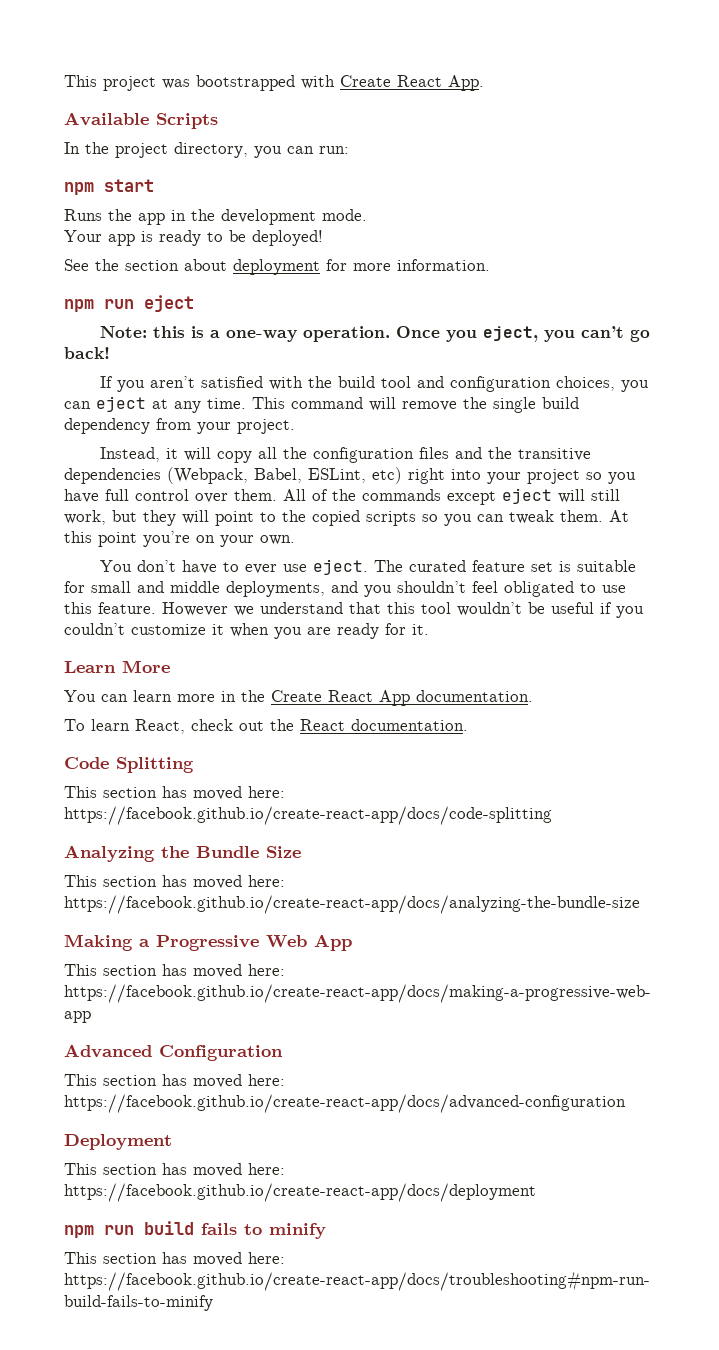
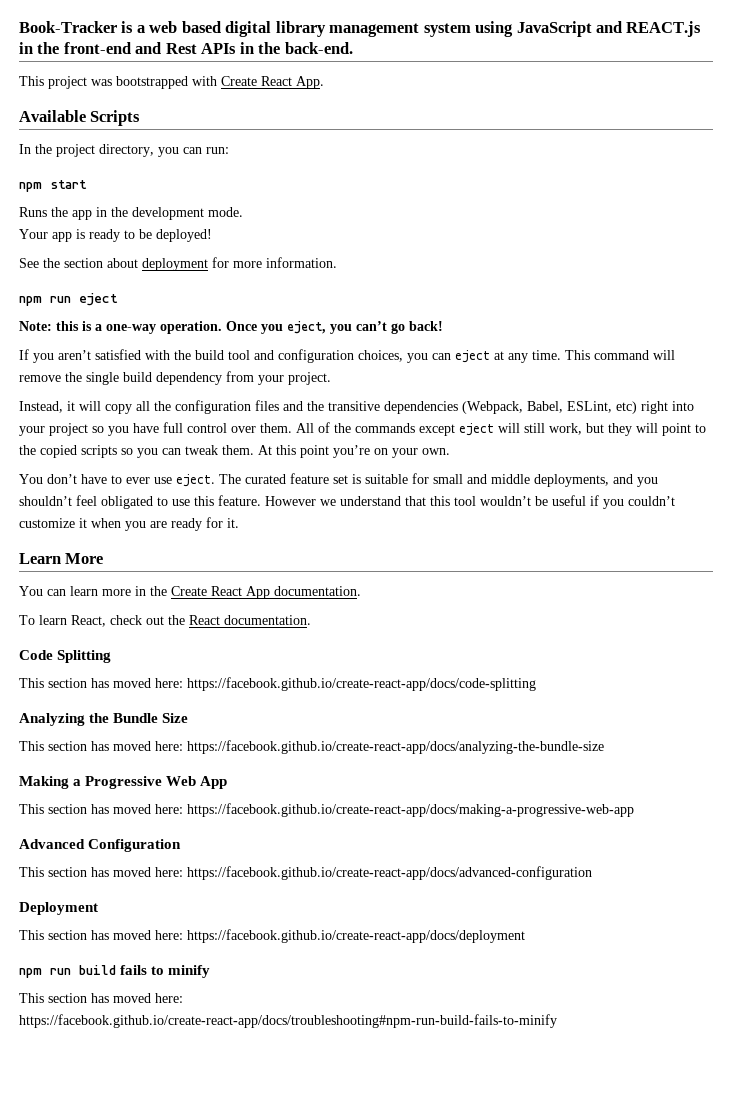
(64, 81) none -> [19,21,702,37] [19,42,353,54] Book-Tracker is a web based digital library management system using JavaScript and REACT.js in the front-end and Rest APIs in the back-end. //

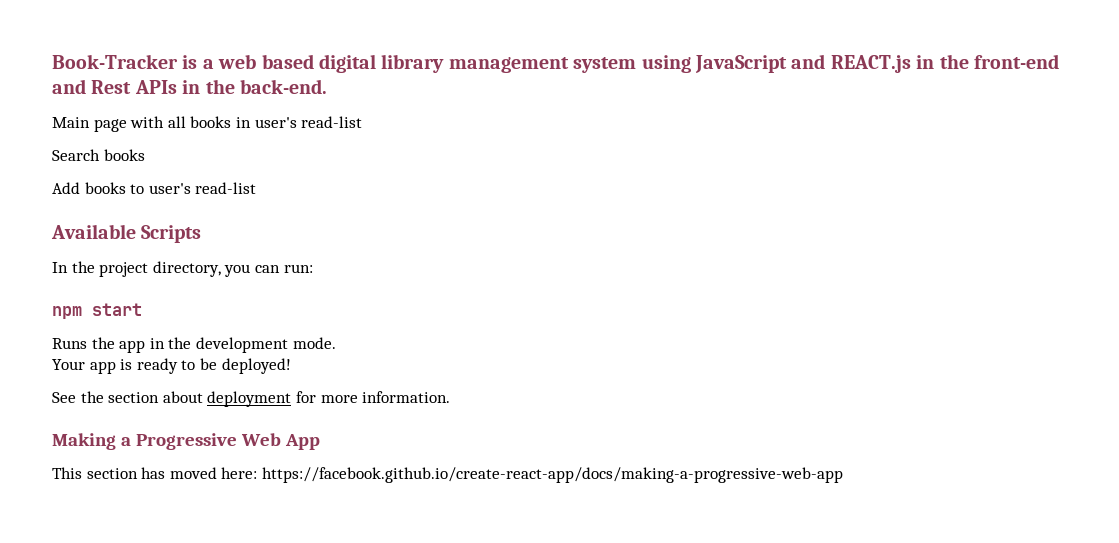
[19,76,324,89] This project was bootstrapped with Create React App. -> [52,116,363,132] [52,149,145,161] [52,182,257,194] Main page with all books in user's read-list // Search books // Add books to user's read-list
[19,293,118,306] [19,321,443,334] [19,349,675,363] [19,371,331,385] [19,400,694,414] [19,422,706,436] [19,445,450,458] [19,473,658,487] [19,495,675,509] [19,517,239,531] [19,553,104,564] [19,586,361,599] [19,615,311,627] [19,650,112,663] [19,677,536,691] [19,713,189,726] [19,740,604,754] // npm run eject // Note: this is a one-way operation. Once you eject, you can’t go back! // If you aren’t satisfied with the build tool and configuration choices, you can eject at any time. This command will remove the single build dependency from your project. // Instead, it will copy all the configuration files and the transitive dependencies (Webpack, Babel, ESLint, etc) right into your project so you have full control over them. All of the commands except eject will still work, but they will point to the copied scripts so you can tweak them. At this point you’re on your own. // You don’t have to ever use eject. The curated feature set is suitable for small and middle deployments, and you shouldn’t feel obligated to use this feature. However we understand that this tool wouldn’t be useful if you couldn’t customize it when you are ready for it. // Learn More // You can learn more in the Create React App documentation. // To learn React, check out the React documentation. // Code Splitting // This section has moved here: https://facebook.github.io/create-react-app/docs/code-splitting // Analyzing the Bundle Size // This section has moved here: https://facebook.github.io/create-react-app/docs/analyzing-the-bundle-size -> (451, 397) none
[19,839,182,852] [19,866,592,880] [19,902,98,915] [19,929,525,943] [19,965,211,978] [19,993,183,1003] [19,1014,557,1028] // Advanced Configuration // This section has moved here: https://facebook.github.io/create-react-app/docs/advanced-configuration // Deployment // This section has moved here: https://facebook.github.io/create-react-app/docs/deployment // npm run build fails to minify // This section has moved here: https://facebook.github.io/create-react-app/docs/troubleshooting#npm-run-build-fails-to-minify -> (843, 475) none

